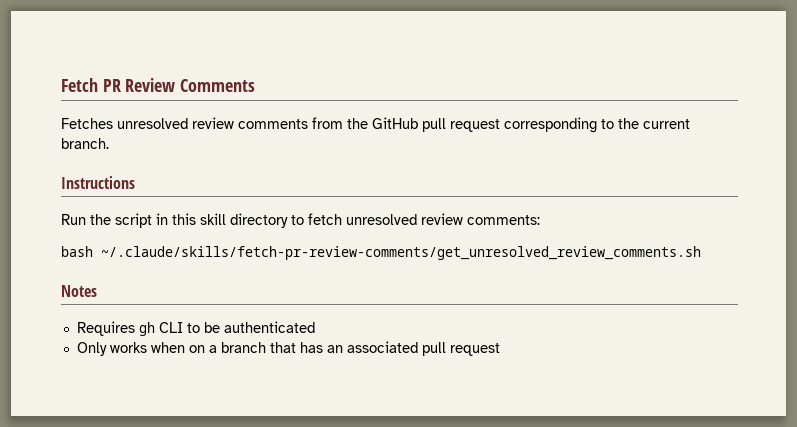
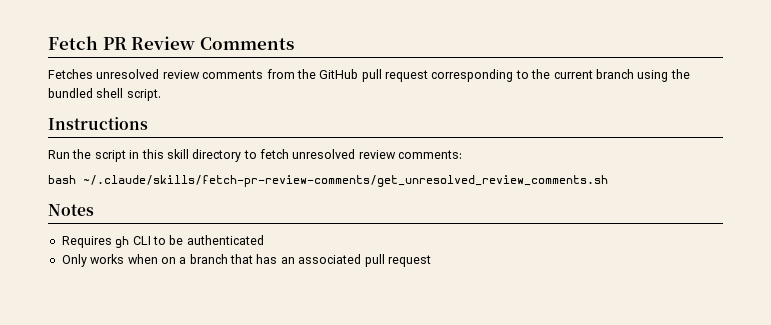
[61,138,109,149] branch. -> [595,69,690,82] [48,88,161,101] branch using the bundled shell script.

